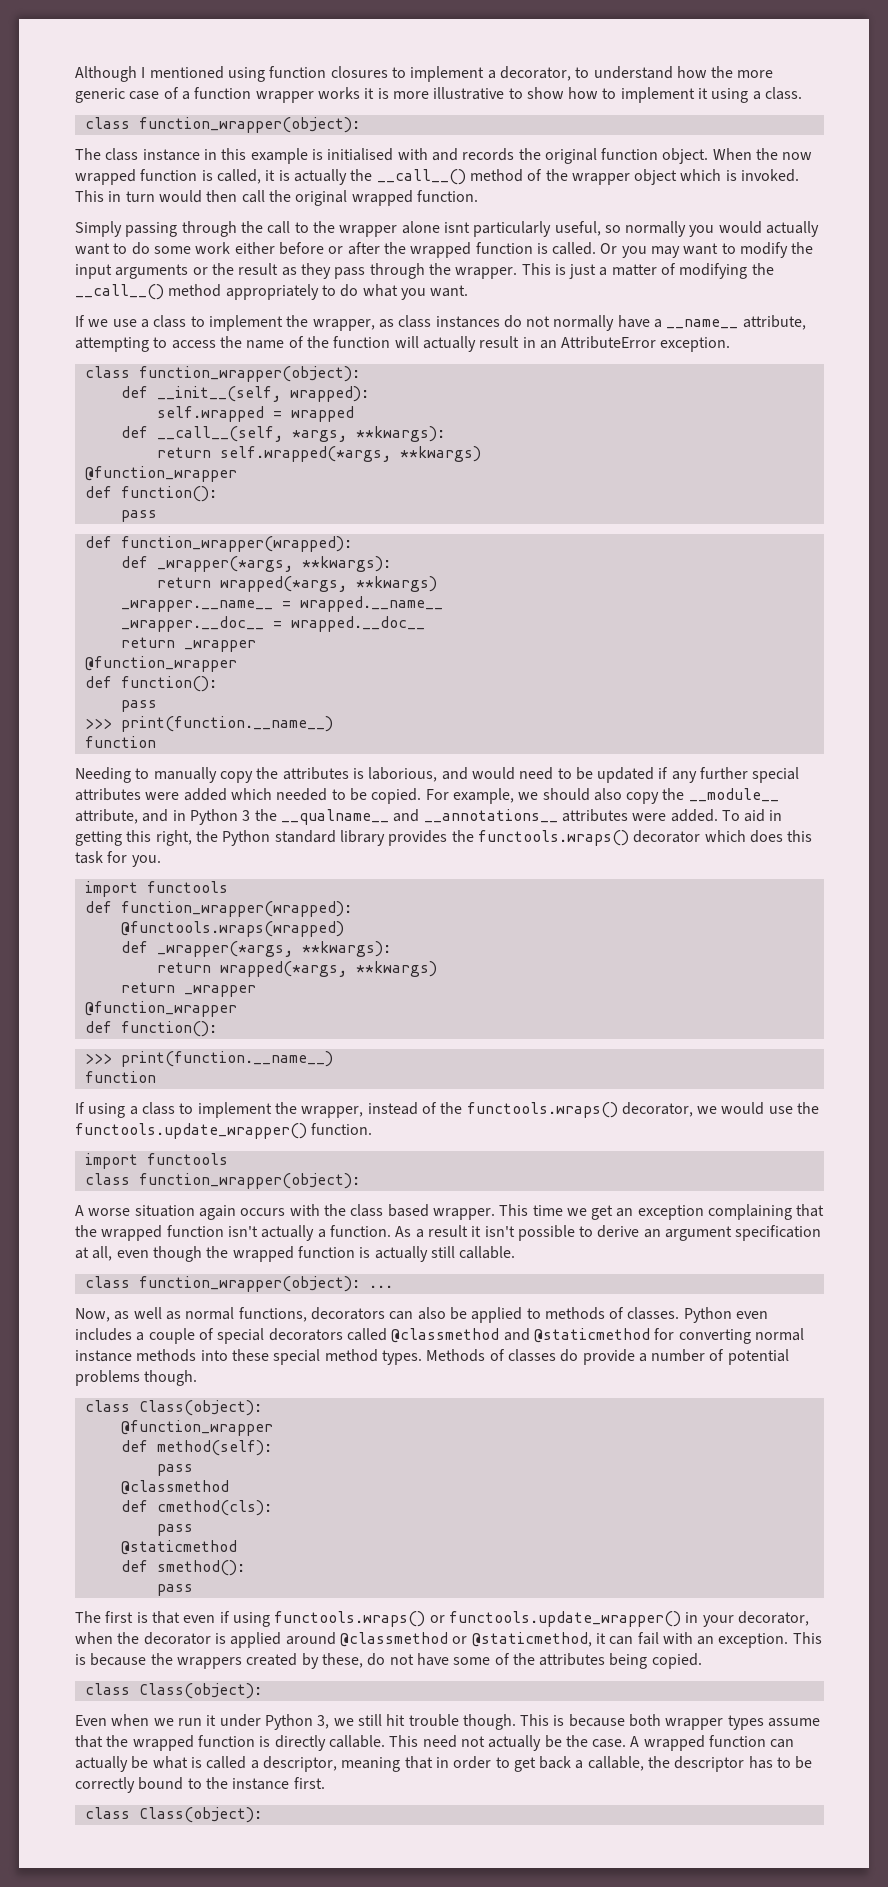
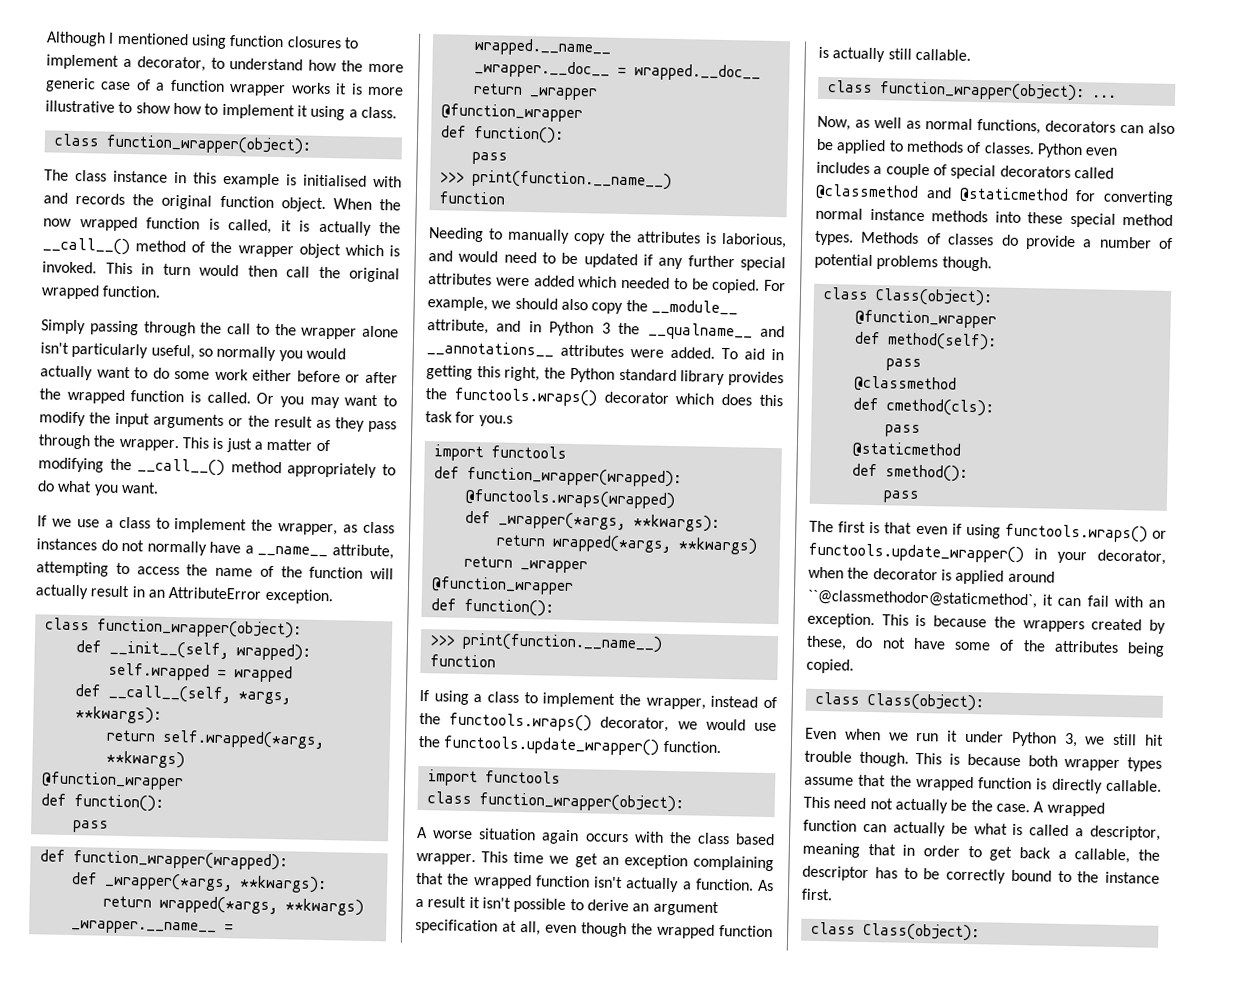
[443,222,470,233] isnt -> [40,342,69,354] isn't
[131,855,161,867] you. -> [478,415,513,427] you.s
[339,1632,592,1647] @classmethod or @staticmethod, -> [807,589,1038,609] ``@classmethodor@staticmethod`,

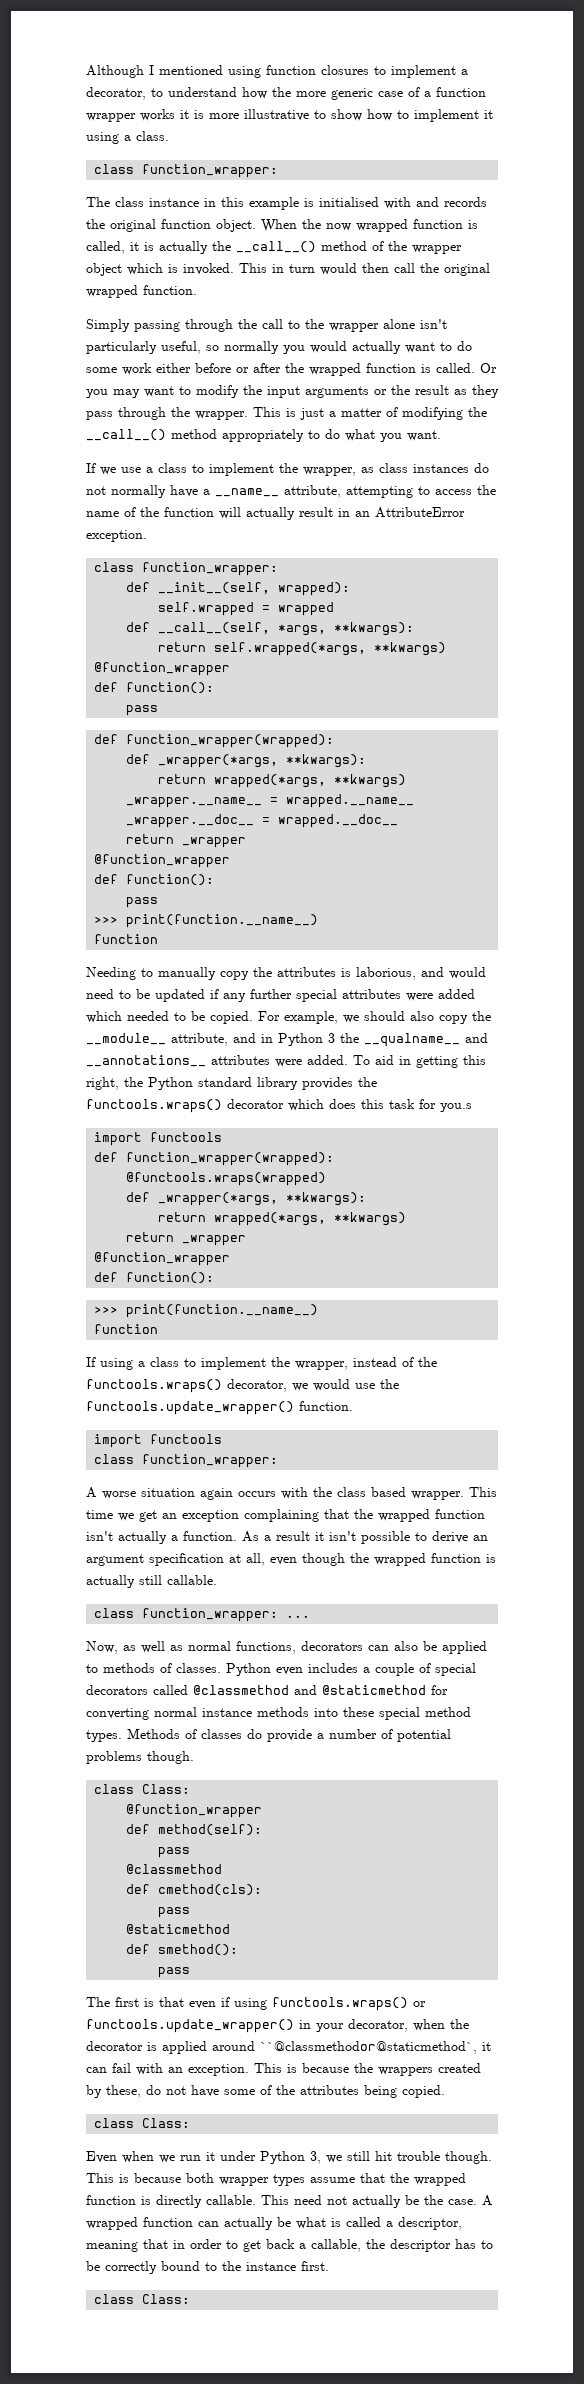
[105,134,312,155] function_wrapper(object): -> [142,164,279,178] function_wrapper:
[96,618,302,639] function_wrapper(object): -> [142,562,279,576] function_wrapper:
[478,792,684,813] function_wrapper(object): -> [142,1454,279,1468] function_wrapper:
[878,81,1085,102] function_wrapper(object): -> [142,1608,279,1622] function_wrapper:
[874,288,993,307] Class(object): -> [142,1784,191,1794] Class:
[866,692,984,712] Class(object): -> [142,2118,191,2128] Class:
[862,922,980,942] Class(object): -> [142,2294,191,2304] Class:

